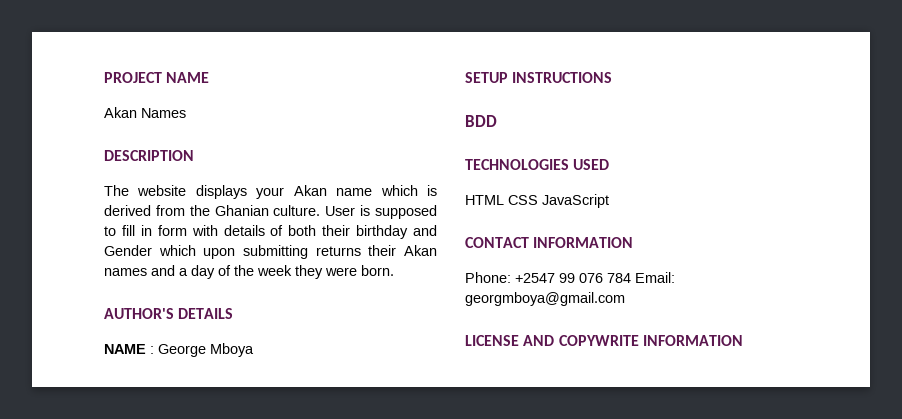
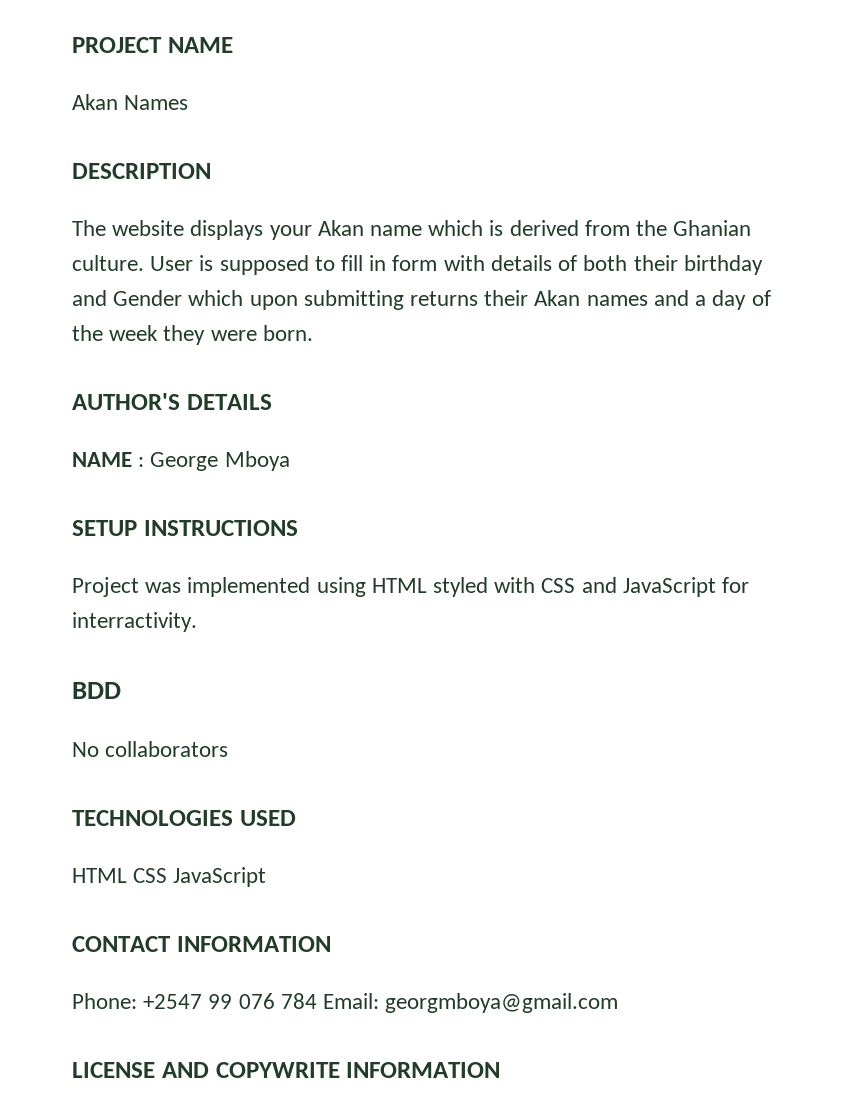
(613, 77) none -> [72,577,750,597] [72,612,197,632] // Project was implemented using HTML styled with CSS and JavaScript for interractivity.
(497, 121) none -> [72,741,229,757] // No collaborators

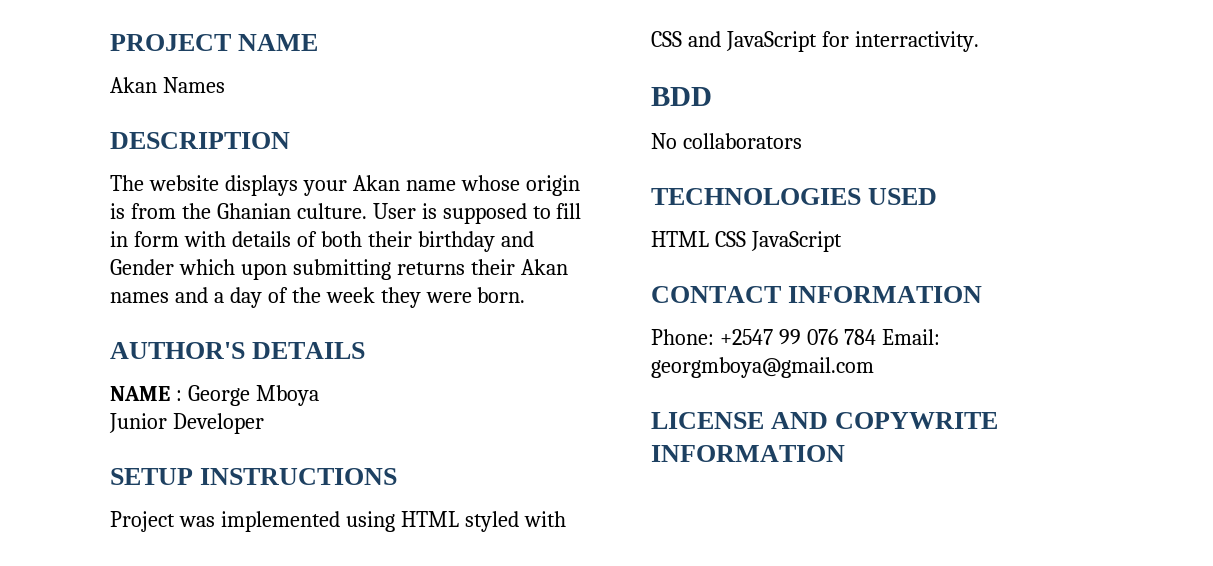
[428,220,579,236] which is derived -> [460,175,580,196] [110,203,125,219] whose origin is
(290, 461) none -> [109,413,264,434] // Junior Developer

